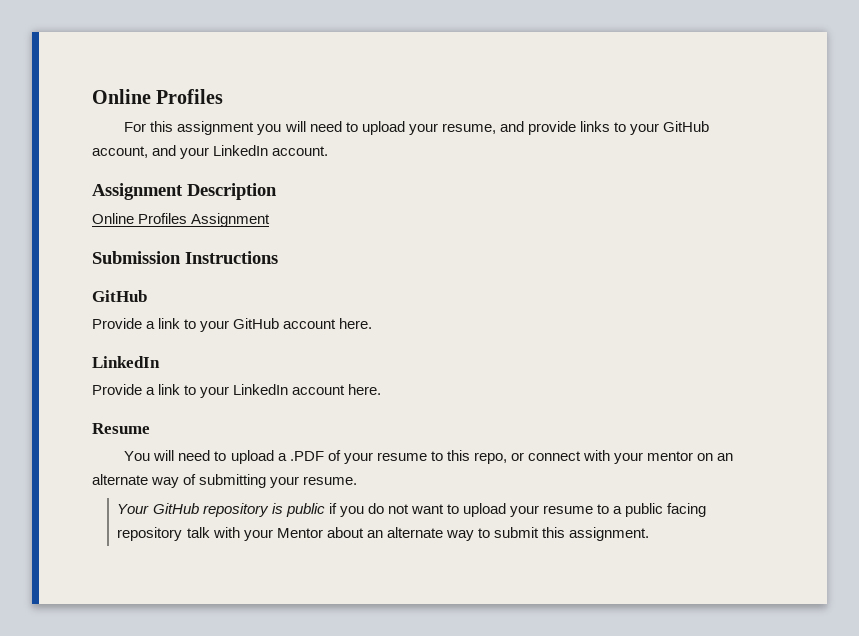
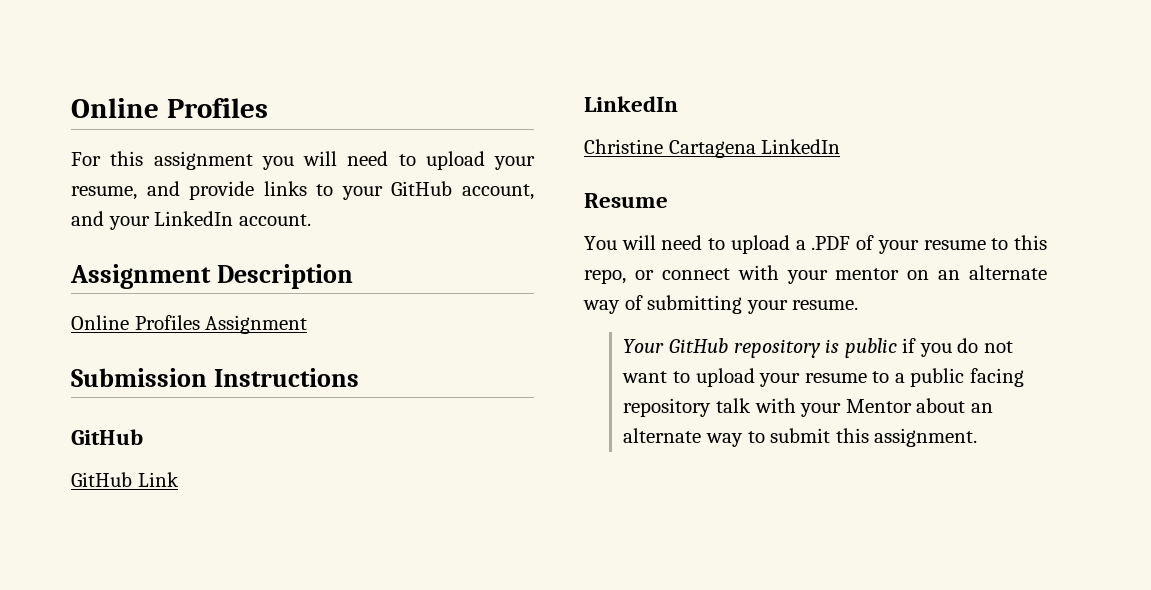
[92,318,373,332] [92,356,160,368] [92,384,382,398] Provide a link to your GitHub account here. // LinkedIn // Provide a link to your LinkedIn account here. -> [71,472,179,487] [584,96,678,112] [584,139,841,158] GitHub Link // LinkedIn // Christine Cartagena LinkedIn

